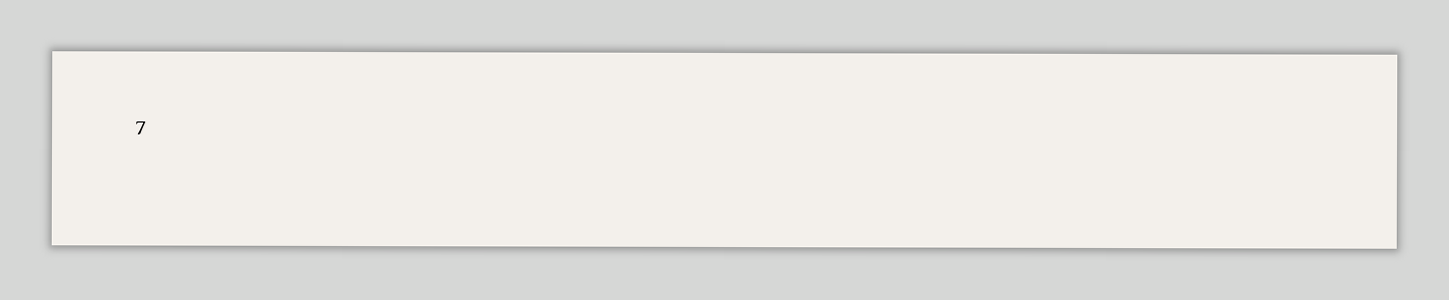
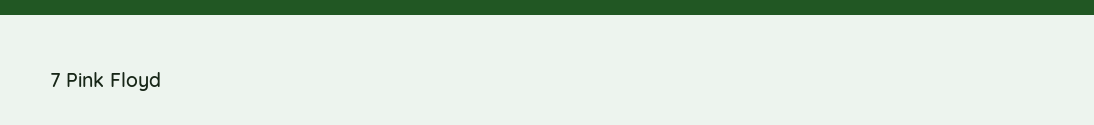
(147, 128) none -> [66,72,161,91] Pink Floyd

